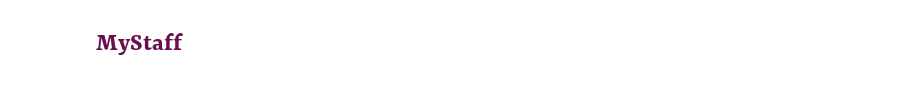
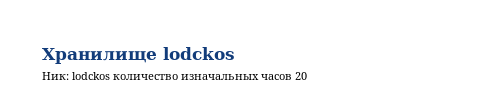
[96,33,183,55] MyStaff -> [42,47,235,64] [42,72,307,80] Хранилище lodckos // Ник: lodckos количество изначальных часов 20

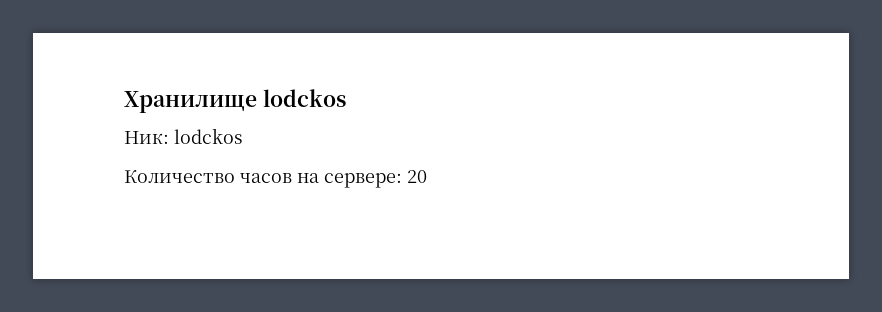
[113,74,292,80] количество изначальных часов -> [124,170,402,188] // Количество часов на сервере:

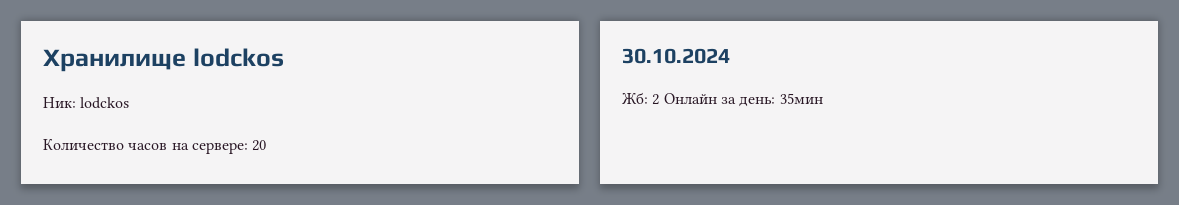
(427, 176) none -> [622,48,730,64] [622,92,823,107] // 30.10.2024 // Жб: 2 Онлайн за день: 35мин

